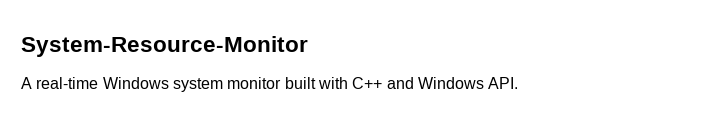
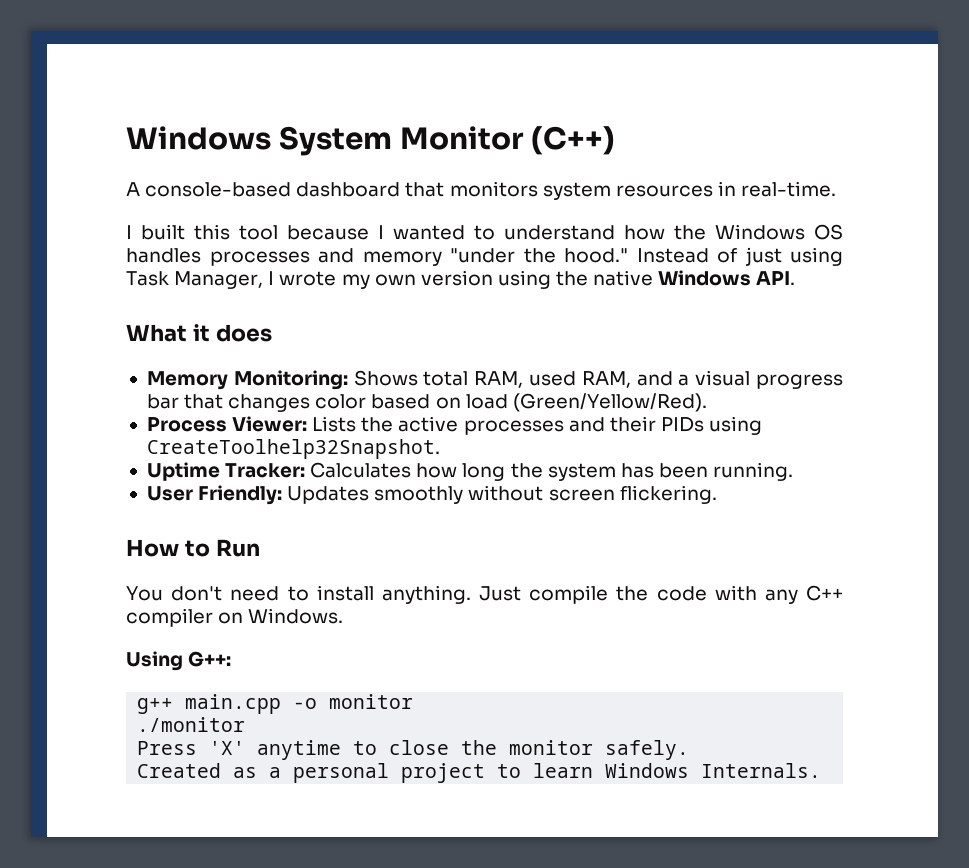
[21,36,308,57] [21,77,519,92] System-Resource-Monitor // A real-time Windows system monitor built with C++ and Windows API. -> [126,126,615,156] [126,181,837,200] [126,224,843,240] [126,247,843,266] [126,270,796,289] [126,324,272,342] [146,370,844,390] [146,393,707,412] [146,416,763,435] [146,439,440,459] [146,462,794,481] [146,485,717,505] [126,539,260,557] [126,585,843,604] [126,608,344,627] [126,651,232,671] [137,694,414,714] [137,717,246,732] [137,740,690,760] [137,763,822,783] Windows System Monitor (C++) // A console-based dashboard that monitors system resources in real-time. // I built this tool because I wanted to understand how the Windows OS handles processes and memory "under the hood." Instead of just using Task Manager, I wrote my own version using the native Windows API. // What it does // Memory Monitoring: Shows total RAM, used RAM, and a visual progress bar that changes color based on load (Green/Yellow/Red). // Process Viewer: Lists the active processes and their PIDs using CreateToolhelp32Snapshot. // Uptime Tracker: Calculates how long the system has been running. // User Friendly: Updates smoothly without screen flickering. // How to Run // You don't need to install anything. Just compile the code with any C++ compiler on Windows. // Using G++: // g++ main.cpp -o monitor // ./monitor // Press 'X' anytime to close the monitor safely. // Created as a personal project to learn Windows Internals.

